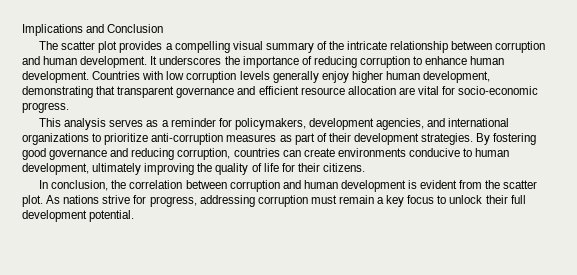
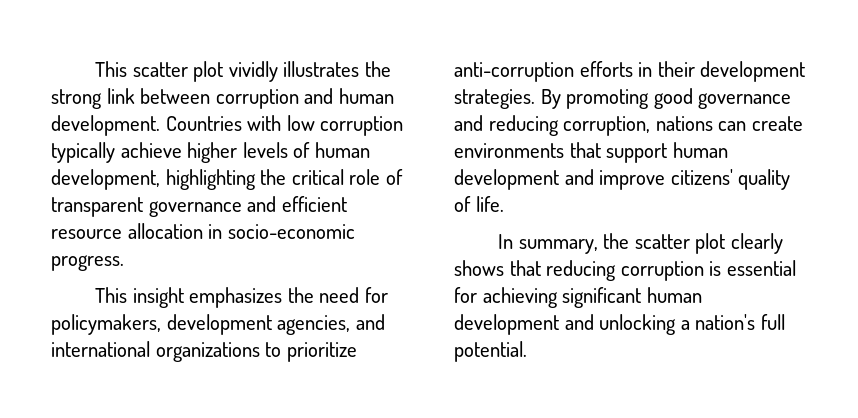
[22,24,164,36] [39,41,449,53] Implications and Conclusion // The scatter plot provides a compelling visual summary of the intricate relationship -> [95,61,391,82] [51,88,135,109] This scatter plot vividly illustrates the strong link
[150,56,505,68] [22,71,491,83] [22,86,116,98] It underscores the importance of reducing corruption to enhance human development. Countries with low corruption levels generally enjoy higher human development, demonstrating that -> [165,115,404,136] [51,142,370,163] [51,169,403,190] Countries with low corruption typically achieve higher levels of human development, highlighting the critical role of
[398,86,456,95] are vital for -> [208,224,223,239] in
[64,118,216,130] analysis serves as a reminder -> [132,287,360,308] insight emphasizes the need
[226,133,327,145] measures as part of -> [579,61,653,77] efforts in
[493,133,537,145] fostering -> [566,89,650,109] promoting
[233,148,280,157] countries -> [655,116,713,131] nations
[408,148,510,157] [22,163,365,175] [39,180,538,192] [22,195,526,207] [22,210,87,222] conducive to human development, ultimately improving the quality of life for their citizens. // In conclusion, the correlation between corruption and human development is evident from the scatter plot. As nations strive for progress, addressing corruption must remain a key focus to unlock their full development -> [569,142,728,163] [454,169,791,190] [454,196,504,212] [498,233,783,254] [454,260,796,281] [454,287,702,308] [454,314,785,335] that support human development and improve citizens' quality of life. // In summary, the scatter plot clearly shows that reducing corruption is essential for achieving significant human development and unlocking a nation's full

